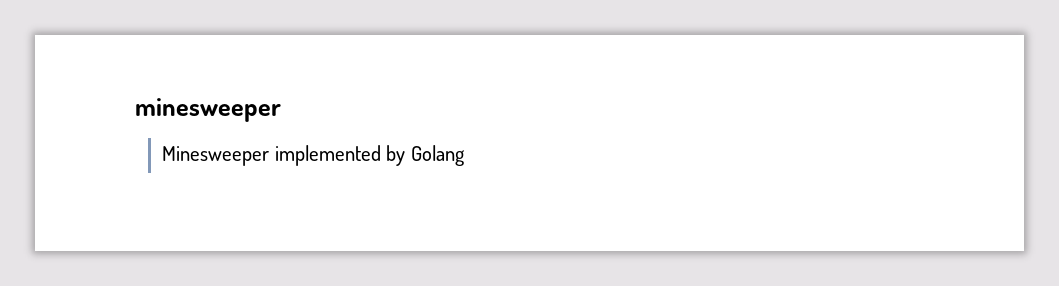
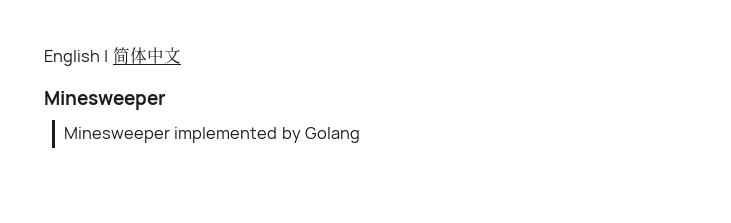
[135,98,281,122] minesweeper -> [44,47,181,66] [44,91,166,110] English | 简体中文 // Minesweeper

